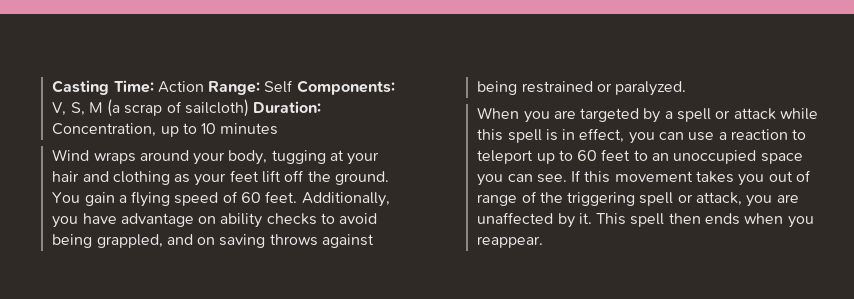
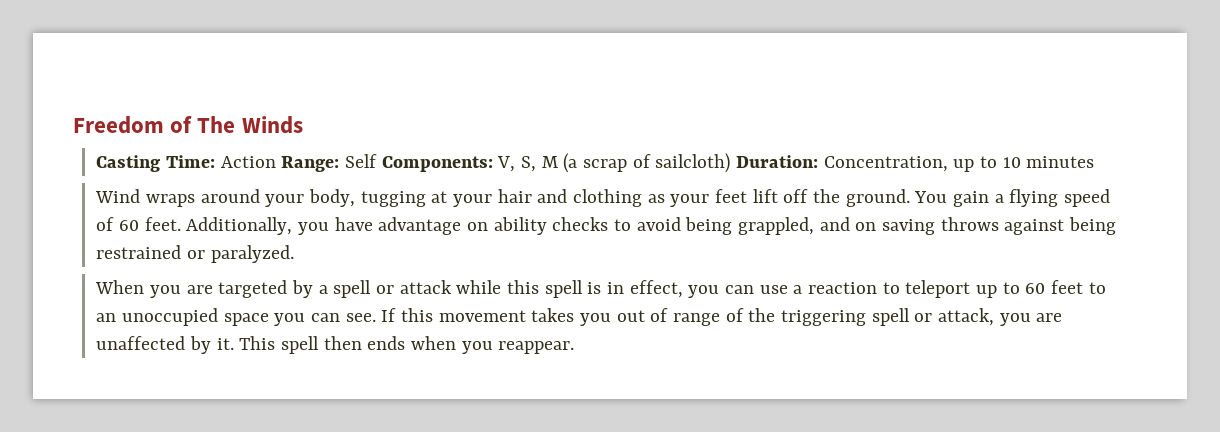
(52, 87) none -> [73,116,303,134] Freedom of The Winds //

